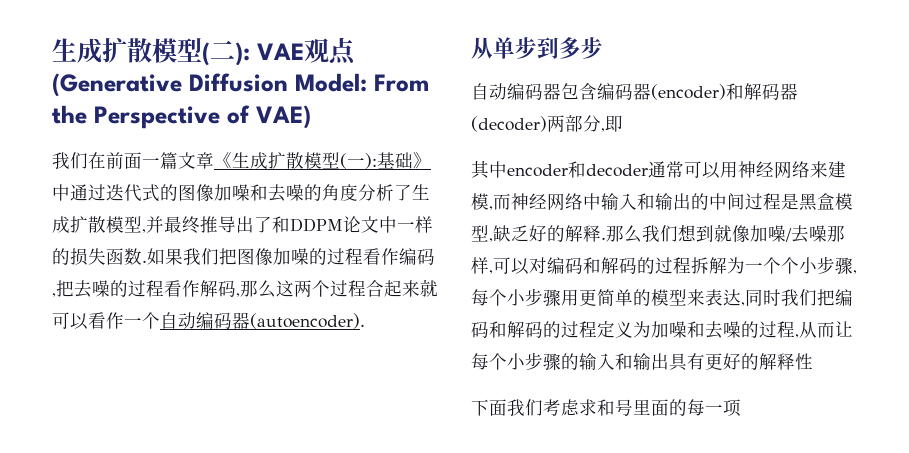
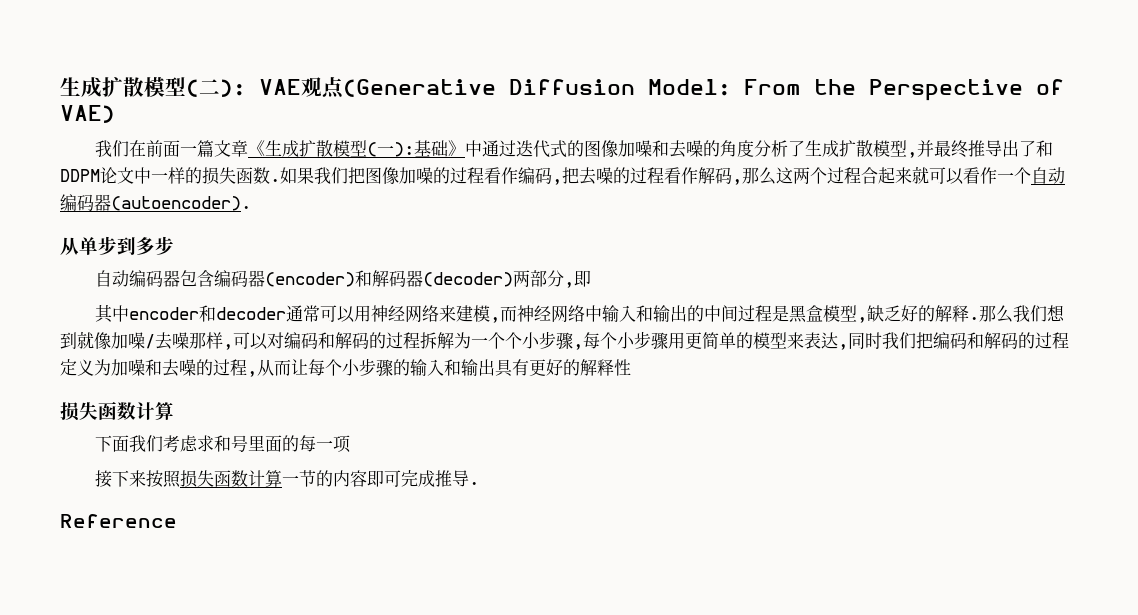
(813, 361) none -> [60,401,174,421] // 损失函数计算
(741, 408) none -> [94,470,479,488] [60,514,177,528] // 接下来按照损失函数计算一节的内容即可完成推导. // Reference

